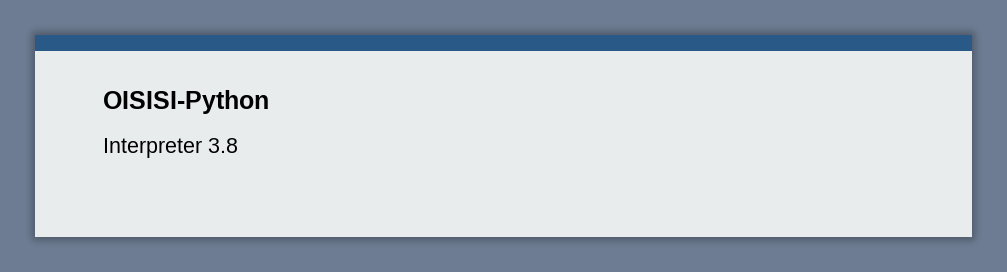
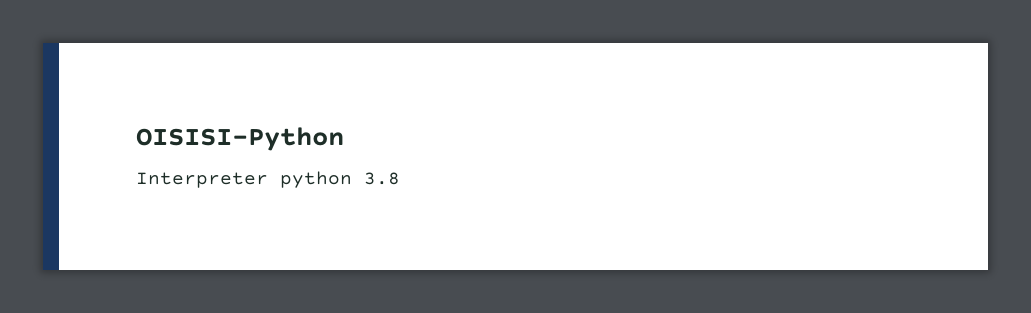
(202, 148) none -> [280,171,352,188] python

